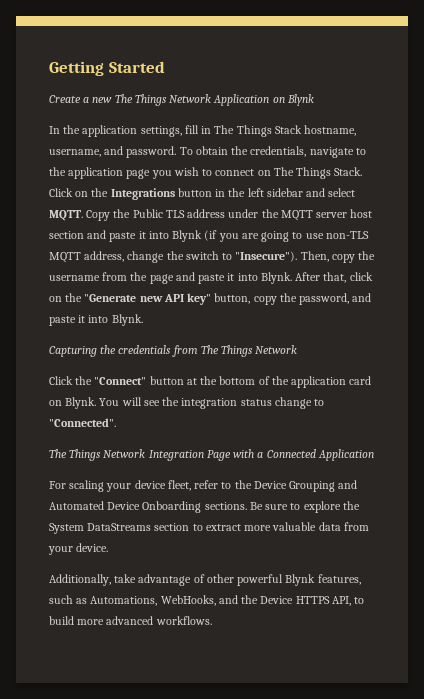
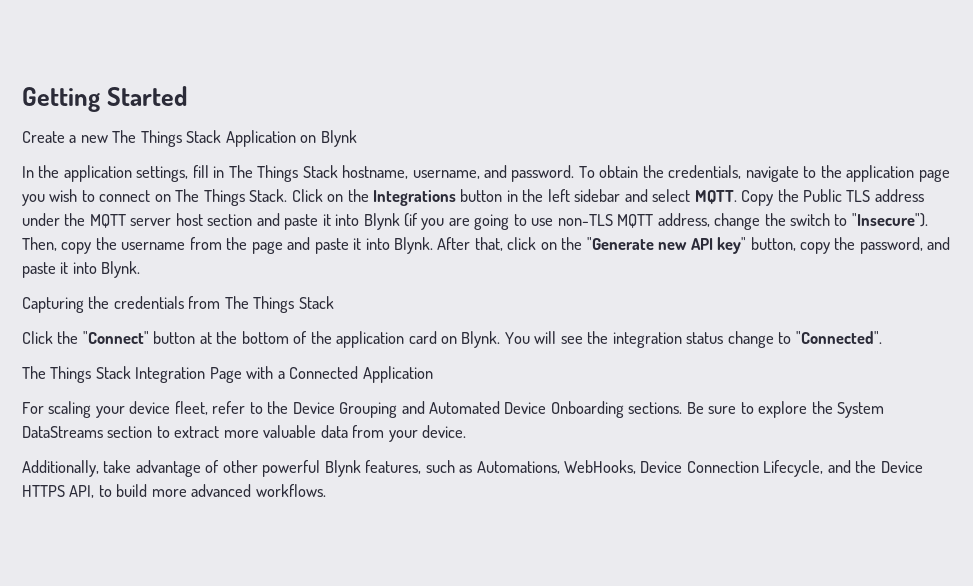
[169,94,212,103] Network -> [186,130,222,143] Stack
[255,345,298,354] Network -> [298,296,334,309] Stack
[103,449,146,458] Network -> [95,366,131,379] Stack
(216, 600) none -> [640,460,824,477] Device Connection Lifecycle,

